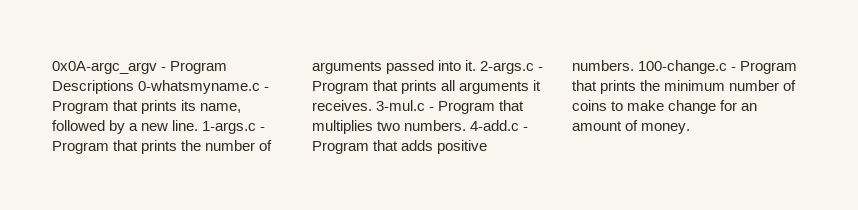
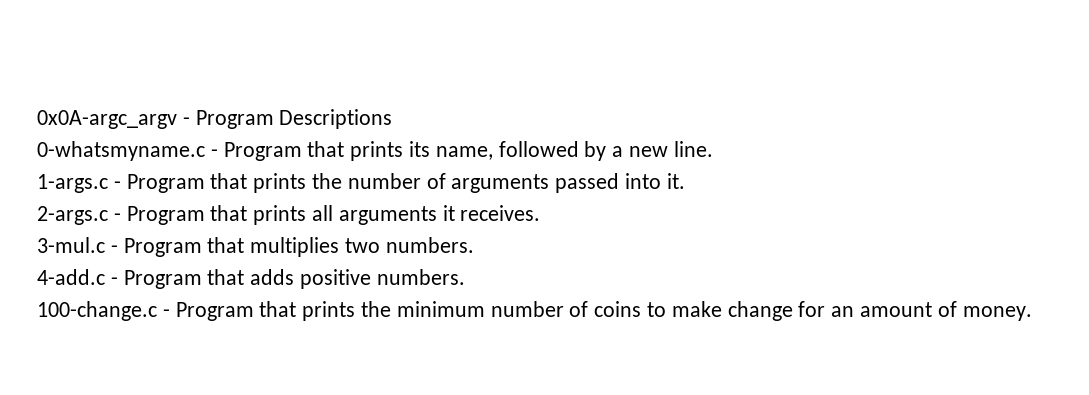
(134, 87) none -> (393, 119) //
(199, 125) none -> (713, 149) //
(477, 65) none -> (685, 181) //
(372, 105) none -> (541, 213) //
(467, 125) none -> (474, 245) //
(634, 65) none -> (465, 277) //

